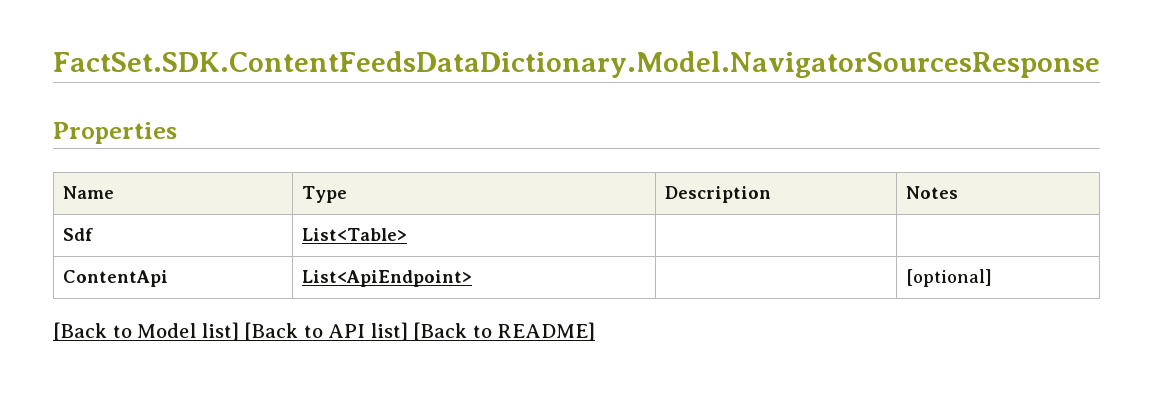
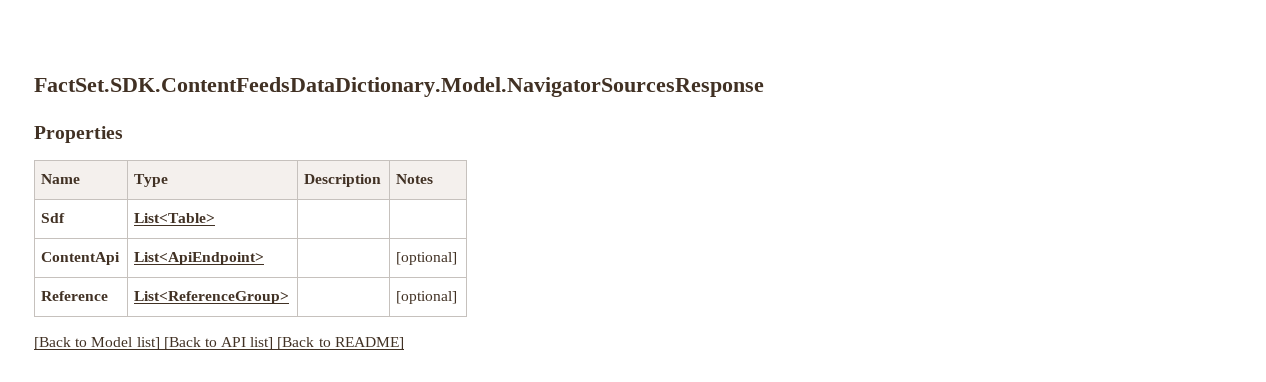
(992, 278) none -> [41,291,109,301] [134,291,290,304] [396,291,458,304] // Reference | List<ReferenceGroup> | | [optional]

